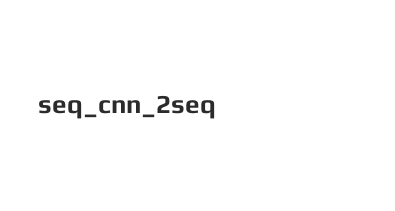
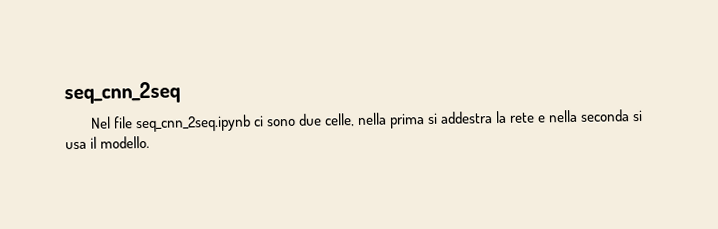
(216, 107) none -> [90,109,644,133] [65,135,151,150] // Nel file seq_cnn_2seq.ipynb ci sono due celle, nella prima si addestra la rete e nella seconda si usa il modello.

